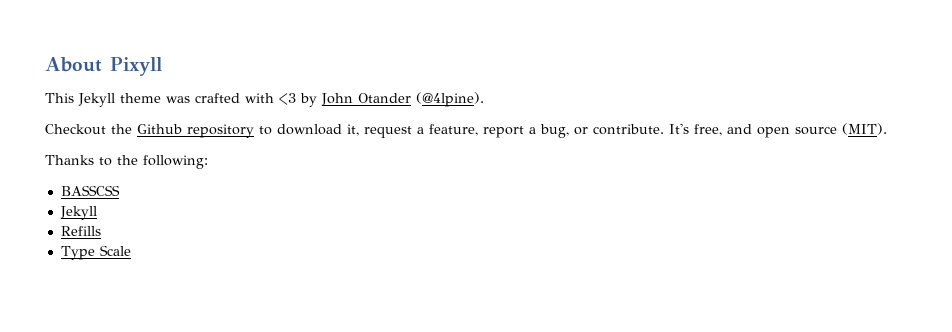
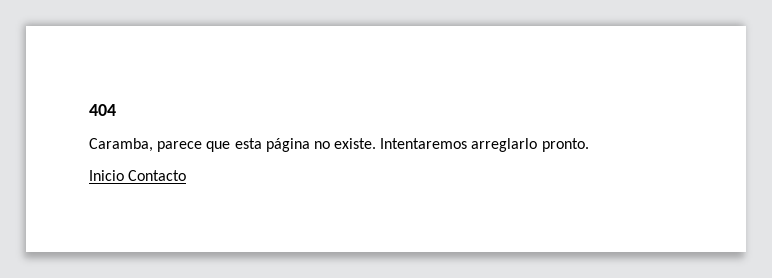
[45,57,162,76] [45,92,484,107] [45,123,887,138] [45,155,208,169] [60,185,120,196] [59,206,97,220] [60,226,101,236] [60,245,131,260] About Pixyll // This Jekyll theme was crafted with <3 by John Otander (@4lpine). // Checkout the Github repository to download it, request a feature, report a bug, or contribute. It's free, and open source (MIT). // Thanks to the following: // BASSCSS // Jekyll // Refills // Type Scale -> [89,104,116,116] [89,138,589,152] [89,170,187,181] 404 // Caramba, parece que esta página no existe. Intentaremos arreglarlo pronto. // Inicio Contacto

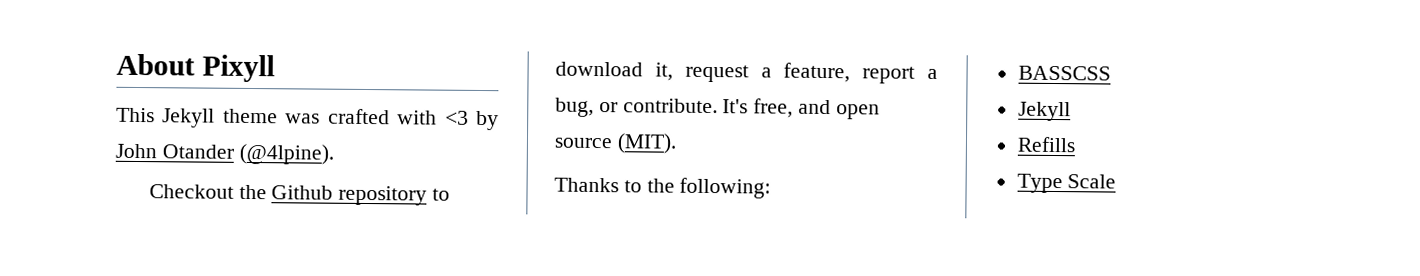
[89,104,116,116] [89,138,589,152] [89,170,187,181] 404 // Caramba, parece que esta página no existe. Intentaremos arreglarlo pronto. // Inicio Contacto -> [116,53,275,83] [116,107,500,131] [115,143,334,165] [148,184,450,206] [555,61,938,84] [555,97,880,120] [554,133,677,154] [554,177,772,199] [1017,65,1111,81] [1017,101,1071,122] [1016,136,1076,153] [1016,173,1117,194] About Pixyll // This Jekyll theme was crafted with <3 by John Otander (@4lpine). // Checkout the Github repository to download it, request a feature, report a bug, or contribute. It's free, and open source (MIT). // Thanks to the following: // BASSCSS // Jekyll // Refills // Type Scale

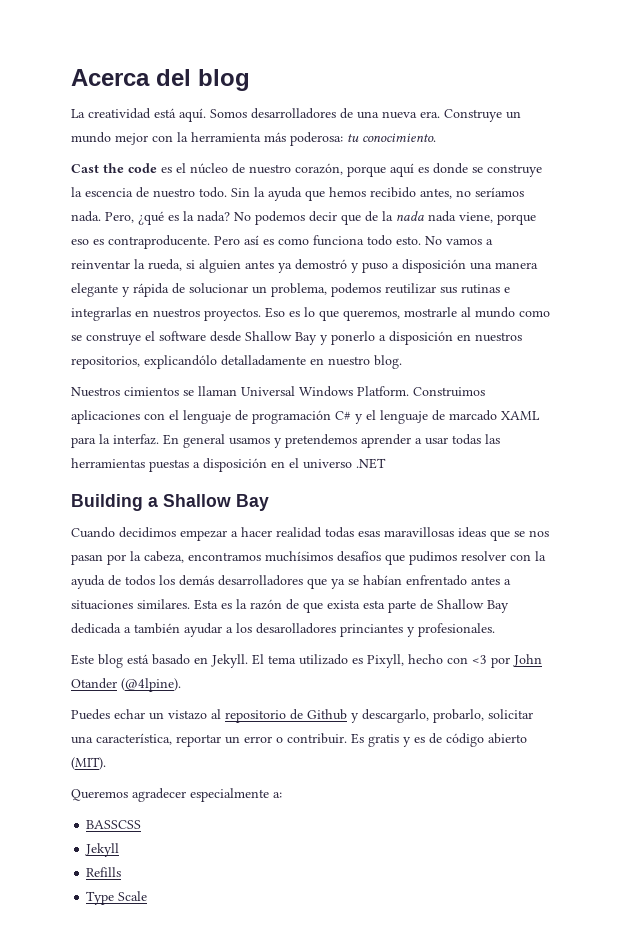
[116,53,275,83] [116,107,500,131] [115,143,334,165] [148,184,450,206] [555,61,938,84] [555,97,880,120] [554,133,677,154] [554,177,772,199] About Pixyll // This Jekyll theme was crafted with <3 by John Otander (@4lpine). // Checkout the Github repository to download it, request a feature, report a bug, or contribute. It's free, and open source (MIT). // Thanks to the following: -> [71,69,250,91] [71,108,521,122] [71,132,436,146] [71,163,542,177] [71,187,524,201] [71,211,536,225] [71,235,493,249] [71,259,538,273] [71,283,510,297] [71,307,550,321] [71,331,522,345] [71,355,402,369] [71,386,485,397] [71,410,540,424] [71,434,500,448] [71,458,386,472] [71,494,269,511] [71,527,549,541] [71,551,546,565] [71,575,511,589] [71,599,509,613] [71,623,495,637] [71,654,542,668] [71,678,181,692] [71,709,533,723] [71,733,527,747] [71,757,106,770] [71,788,282,802] Acerca del blog // La creatividad está aquí. Somos desarrolladores de una nueva era. Construye un mundo mejor con la herramienta más poderosa: tu conocimiento. // Cast the code es el núcleo de nuestro corazón, porque aquí es donde se construye la escencia de nuestro todo. Sin la ayuda que hemos recibido antes, no seríamos nada. Pero, ¿qué es la nada? No podemos decir que de la nada nada viene, porque eso es contraproducente. Pero así es como funciona todo esto. No vamos a reinventar la rueda, si alguien antes ya demostró y puso a disposición una manera elegante y rápida de solucionar un problema, podemos reutilizar sus rutinas e integrarlas en nuestros proyectos. Eso es lo que queremos, mostrarle al mundo como se construye el software desde Shallow Bay y ponerlo a disposición en nuestros repositorios, explicandólo detalladamente en nuestro blog. // Nuestros cimientos se llaman Universal Windows Platform. Construimos aplicaciones con el lenguaje de programación C# y el lenguaje de marcado XAML para la interfaz. En general usamos y pretendemos aprender a usar todas las herramientas puestas a disposición en el universo .NET // Building a Shallow Bay // Cuando decidimos empezar a hacer realidad todas esas maravillosas ideas que se nos pasan por la cabeza, encontramos muchísimos desafíos que pudimos resolver con la ayuda de todos los demás desarrolladores que ya se habían enfrentado antes a situaciones similares. Esta es la razón de que exista esta parte de Shallow Bay dedicada a también ayudar a los desarolladores princiantes y profesionales. // Este blog está basado en Jekyll. El tema utilizado es Pixyll, hecho con <3 por John Otander (@4lpine). // Puedes echar un vistazo al repositorio de Github y descargarlo, probarlo, solicitar una característica, reportar un error o contribuir. Es gratis y es de código abierto (MIT). // Queremos agradecer especialmente a:

